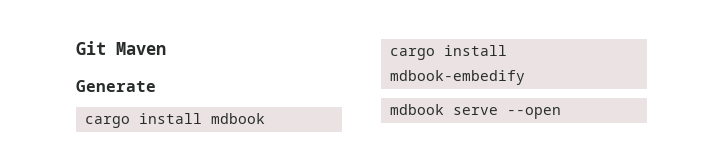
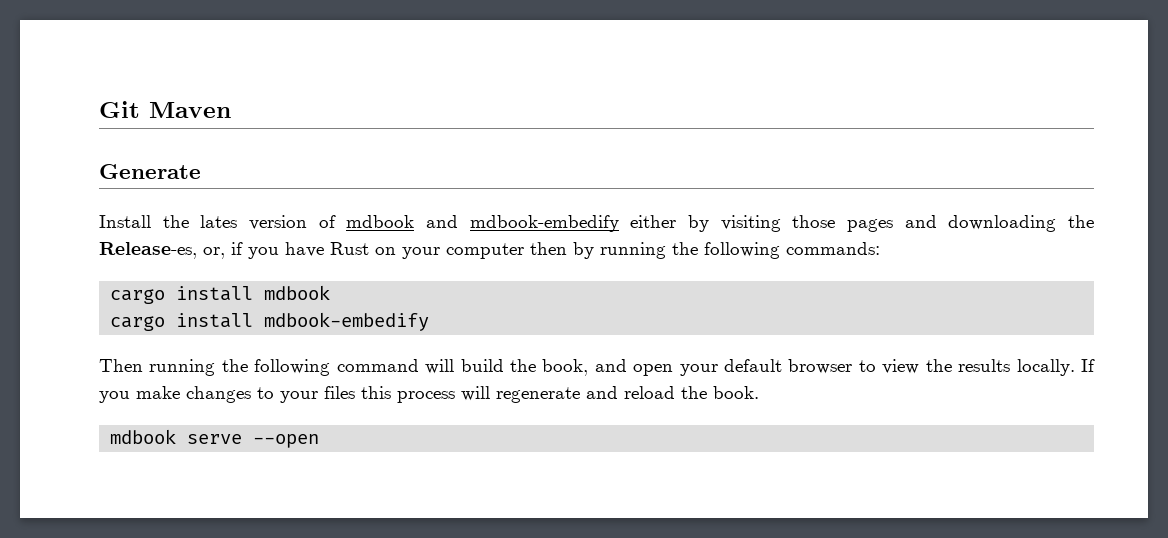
(156, 86) none -> [99,215,1094,232] [99,242,880,259] // Install the lates version of mdbook and mdbook-embedify either by visiting those pages and downloading the Release-es, or, if you have Rust on your computer then by running the following commands:
(525, 77) none -> [99,359,1096,376] [99,386,759,403] // Then running the following command will build the book, and open your default browser to view the results locally. If you make changes to your files this process will regenerate and reload the book.

